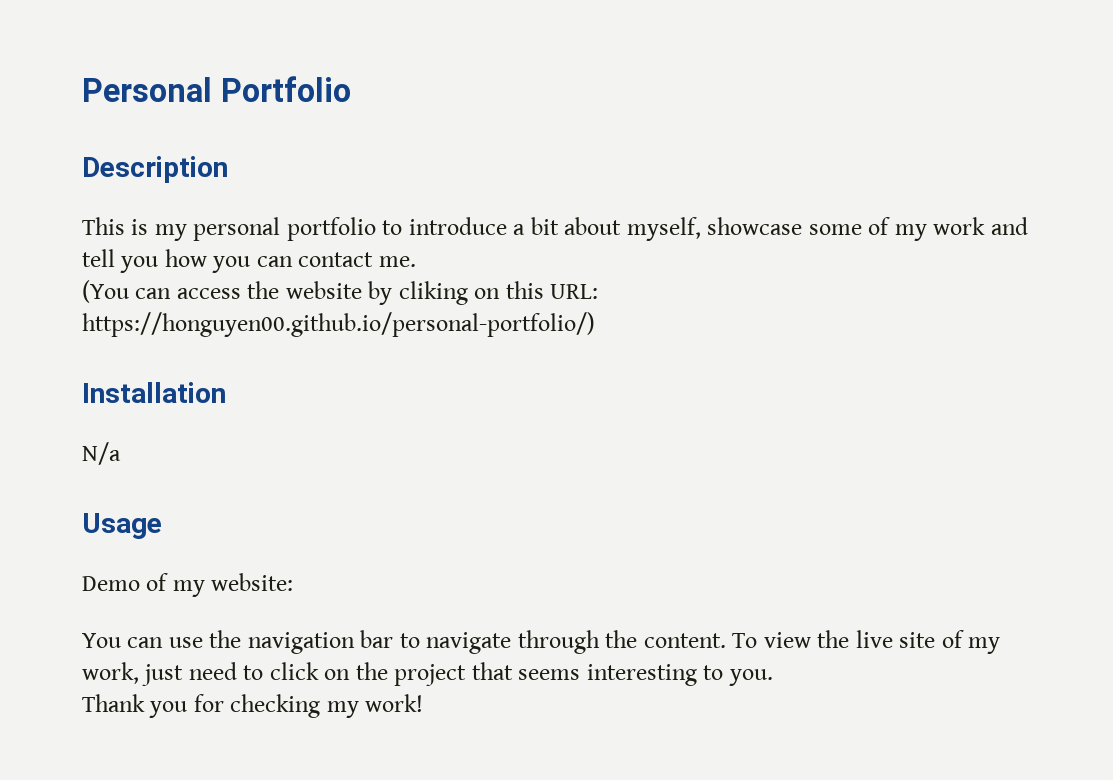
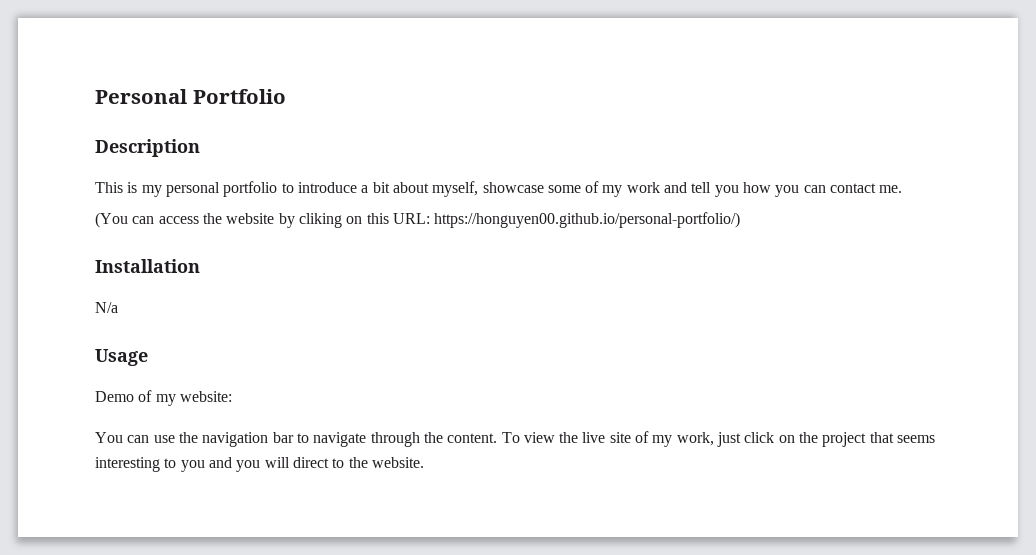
[188,662,264,680] need to -> (742, 439) none
[728,669,773,686] [82,694,424,718] you. // Thank you for checking my work! -> [180,457,424,472] you and you will direct to the website.

